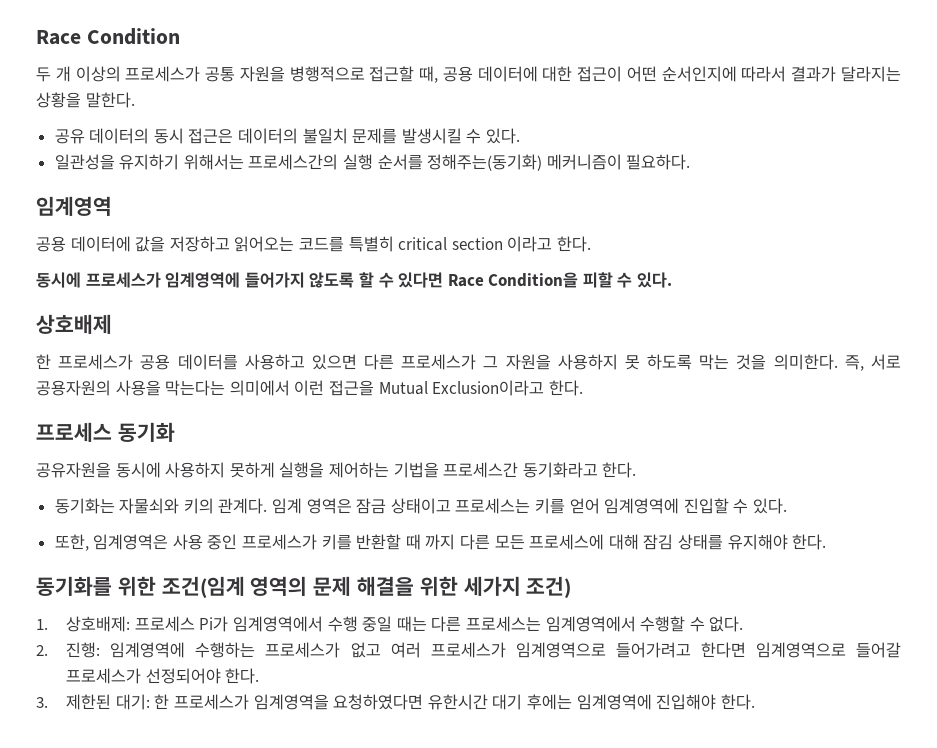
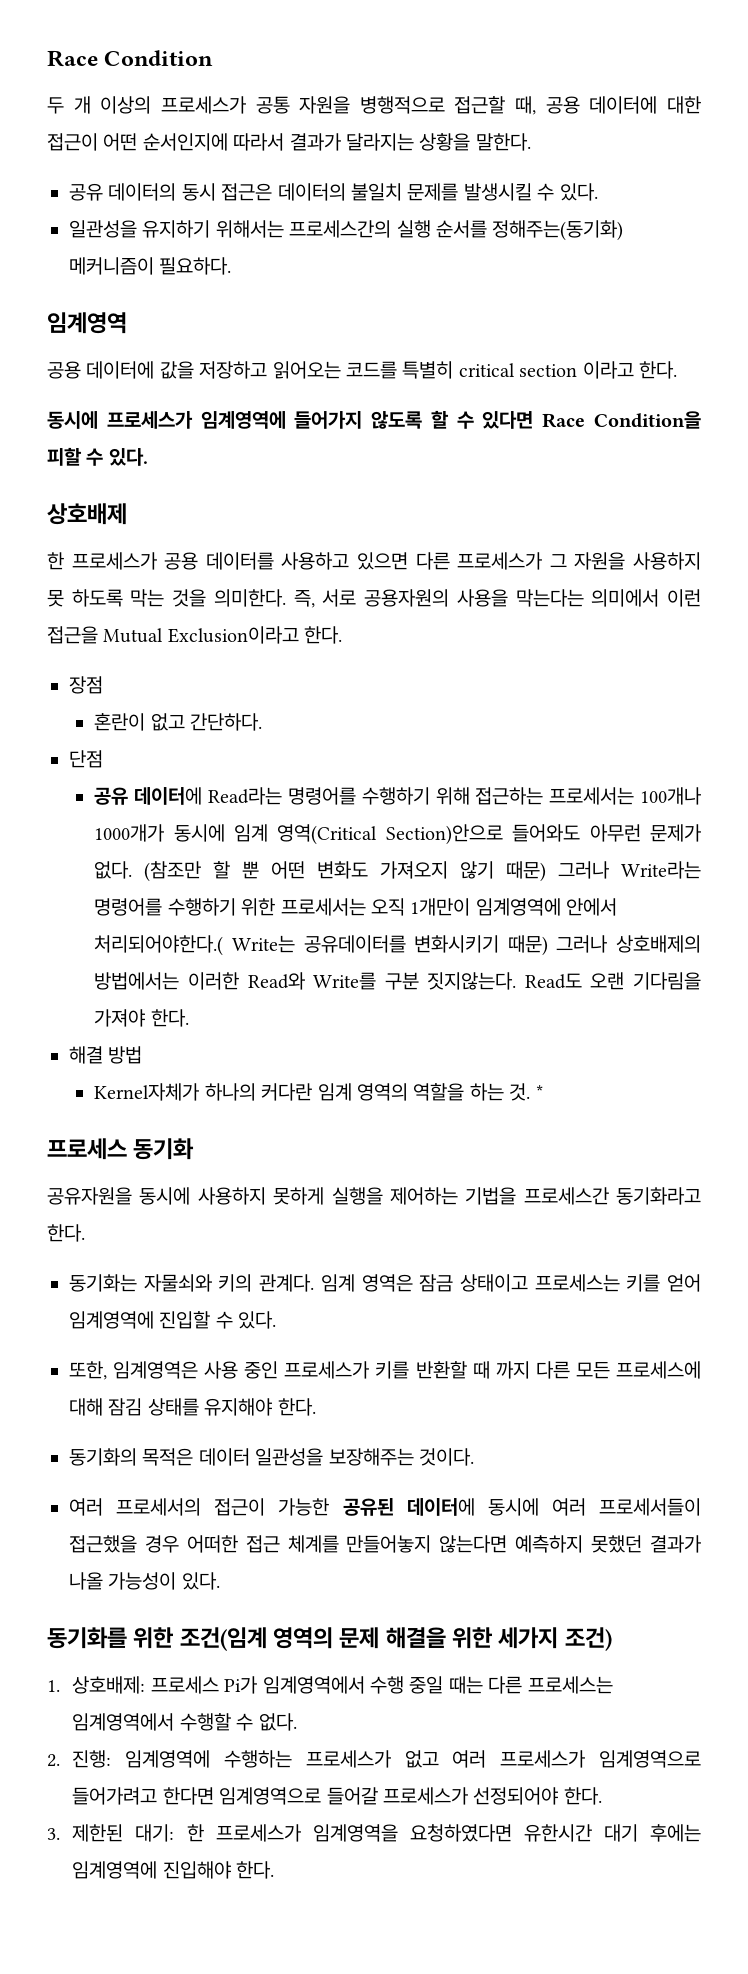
(583, 388) none -> [69,676,103,694] [94,713,263,731] [69,750,103,768] [94,787,701,805] [94,824,702,845] [94,861,701,882] [94,898,618,916] [94,935,701,956] [94,972,701,990] [94,1009,189,1027] [69,1046,143,1064] [94,1083,543,1101] // 장점 // 혼란이 없고 간단하다. // 단점 // 공유 데이터에 Read라는 명령어를 수행하기 위해 접근하는 프로세서는 100개나 1000개가 동시에 임계 영역(Critical Section)안으로 들어와도 아무런 문제가 없다. (참조만 할 뿐 어떤 변화도 가져오지 않기 때문) 그러나 Write라는 명령어를 수행하기 위한 프로세서는 오직 1개만이 임계영역에 안에서 처리되어야한다.( Write는 공유데이터를 변화시키기 때문) 그러나 상호배제의 방법에서는 이러한 Read와 Write를 구분 짓지않는다. Read도 오랜 기다림을 가져야 한다. // 해결 방법 // Kernel자체가 하나의 커다란 임계 영역의 역할을 하는 것. *
(827, 542) none -> [69,1448,474,1466] [69,1498,701,1516] [69,1535,702,1553] [69,1572,220,1590] // 동기화의 목적은 데이터 일관성을 보장해주는 것이다. // 여러 프로세서의 접근이 가능한 공유된 데이터에 동시에 여러 프로세서들이 접근했을 경우 어떠한 접근 체계를 만들어놓지 않는다면 예측하지 못했던 결과가 나올 가능성이 있다.

